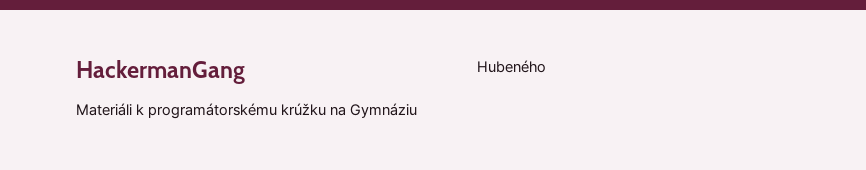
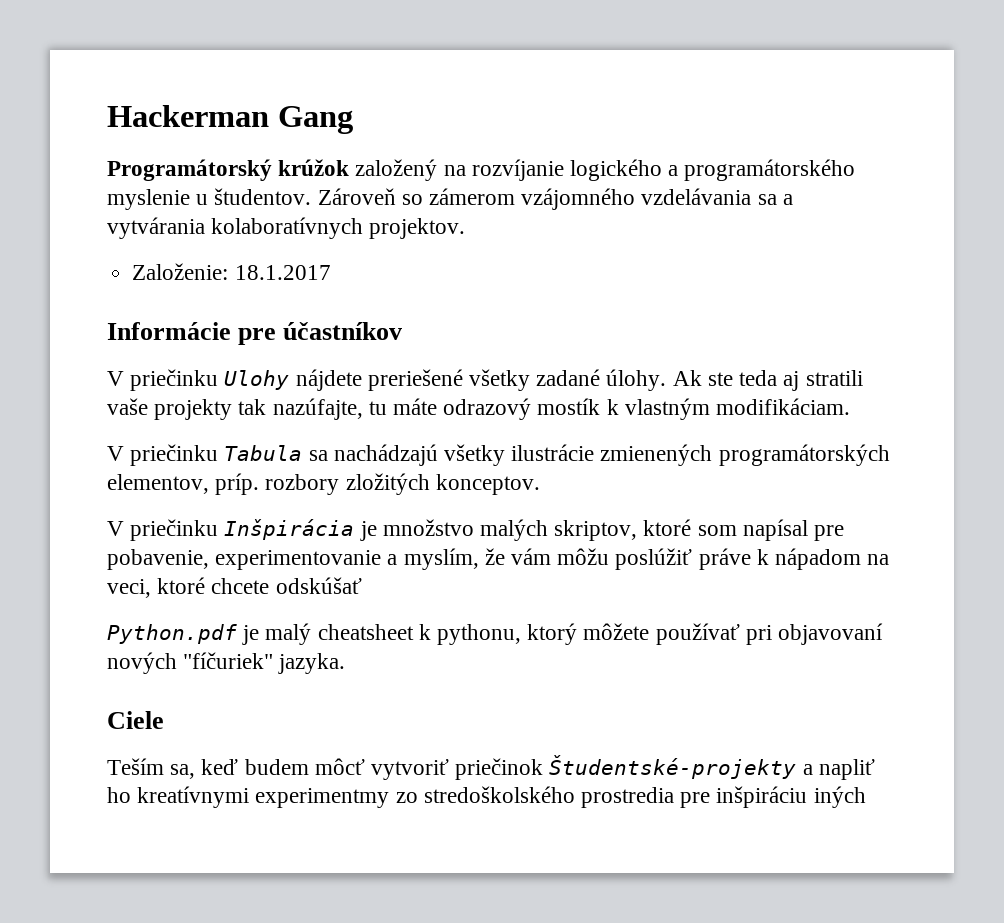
[76,60,245,84] [76,103,418,119] [477,60,546,73] HackermanGang // Materiáli k programátorskému krúžku na Gymnáziu Hubeného -> [107,105,353,134] [107,159,856,181] [107,188,793,210] [107,217,466,239] [132,263,331,280] [107,322,403,345] [107,369,863,391] [107,398,851,420] [107,444,890,466] [107,473,540,495] [107,519,845,541] [107,548,890,570] [107,577,362,598] [107,623,884,645] [107,652,346,674] [107,711,164,729] [107,755,875,780] [107,786,866,808] Hackerman Gang // Programátorský krúžok založený na rozvíjanie logického a programátorského myslenie u študentov. Zároveň so zámerom vzájomného vzdelávania sa a vytvárania kolaboratívnych projektov. // Založenie: 18.1.2017 // Informácie pre účastníkov // V priečinku Ulohy nájdete preriešené všetky zadané úlohy. Ak ste teda aj stratili vaše projekty tak nazúfajte, tu máte odrazový mostík k vlastným modifikáciam. // V priečinku Tabula sa nachádzajú všetky ilustrácie zmienených programátorských elementov, príp. rozbory zložitých konceptov. // V priečinku Inšpirácia je množstvo malých skriptov, ktoré som napísal pre pobavenie, experimentovanie a myslím, že vám môžu poslúžiť práve k nápadom na veci, ktoré chcete odskúšať // Python.pdf je malý cheatsheet k pythonu, ktorý môžete používať pri objavovaní nových "fíčuriek" jazyka. // Ciele // Teším sa, keď budem môcť vytvoriť priečinok Študentské-projekty a napliť ho kreatívnymi experimentmy zo stredoškolského prostredia pre inšpiráciu iných

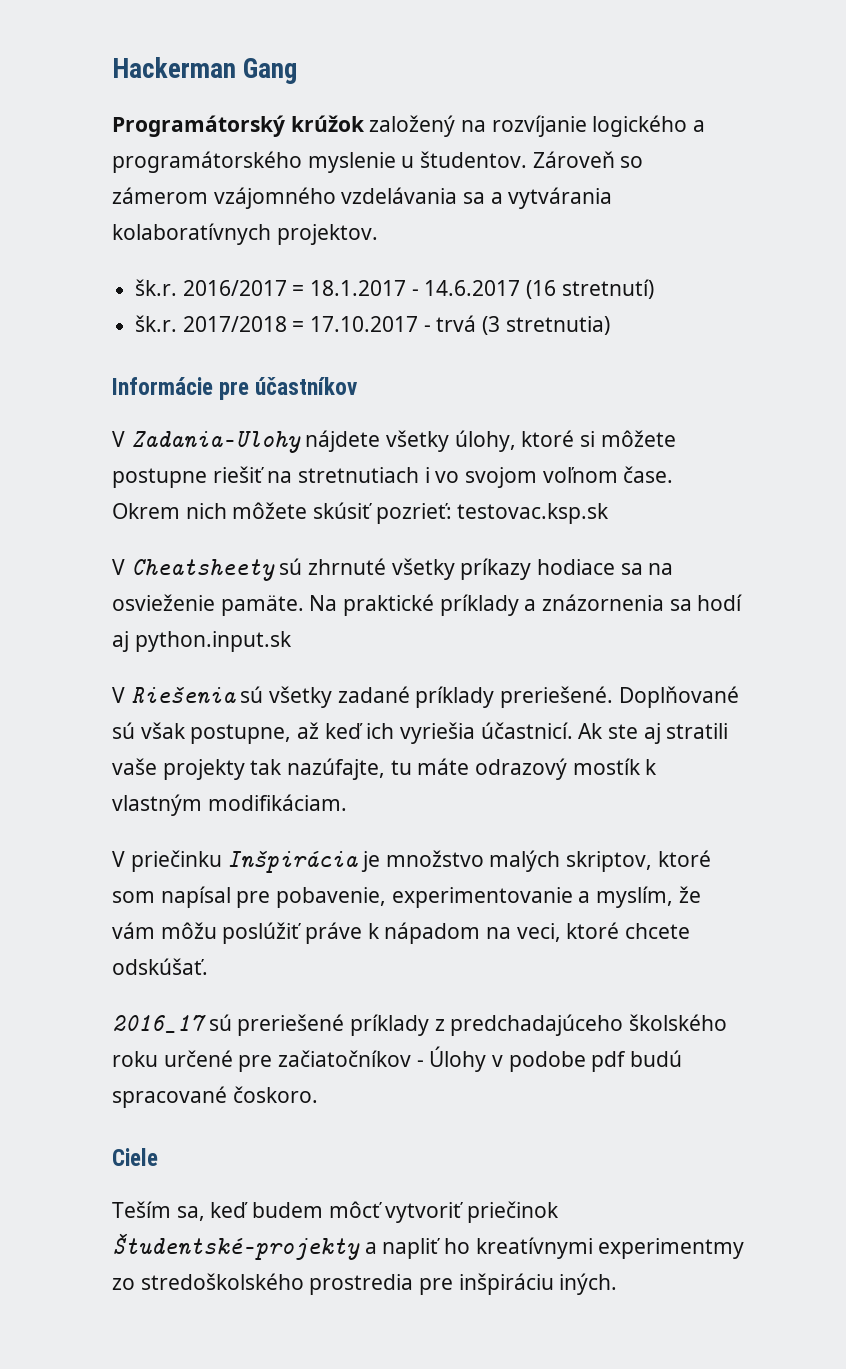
[132,263,331,280] [107,322,403,345] [107,369,667,391] Založenie: 18.1.2017 // Informácie pre účastníkov // V priečinku Ulohy nájdete preriešené všetky zadané úlohy. -> [135,279,654,299] [135,315,610,335] [112,377,358,400] [112,430,676,453] [112,466,674,488] [112,502,610,524] [112,558,674,581] [112,594,743,616] [112,631,292,652] [112,686,739,708] [112,722,573,744] šk.r. 2016/2017 = 18.1.2017 - 14.6.2017 (16 stretnutí) // šk.r. 2017/2018 = 17.10.2017 - trvá (3 stretnutia) // Informácie pre účastníkov // V Zadania-Ulohy nájdete všetky úlohy, ktoré si môžete postupne riešiť na stretnutiach i vo svojom voľnom čase. Okrem nich môžete skúsiť pozrieť: testovac.ksp.sk // V Cheatsheety sú zhrnuté všetky príkazy hodiace sa na osvieženie pamäte. Na praktické príklady a znázornenia sa hodí aj python.input.sk // V Riešenia sú všetky zadané príklady preriešené. Doplňované sú však postupne, až keď ich vyriešia účastnicí.
[739,370,778,386] teda -> (639, 731) none
[107,444,890,466] [107,473,540,495] // V priečinku Tabula sa nachádzajú všetky ilustrácie zmienených programátorských elementov, príp. rozbory zložitých konceptov. -> (347, 802) none
[275,577,362,594] [107,623,884,645] [107,652,346,674] odskúšať // Python.pdf je malý cheatsheet k pythonu, ktorý môžete používať pri objavovaní nových "fíčuriek" jazyka. -> [112,958,208,975] [112,1014,728,1036] [112,1046,683,1072] [112,1086,318,1108] odskúšať. // 2016_17 sú preriešené príklady z predchadajúceho školského roku určené pre začiatočníkov - Úlohy v podobe pdf budú spracované čoskoro.
[813,786,866,808] iných -> [559,1273,618,1295] iných.

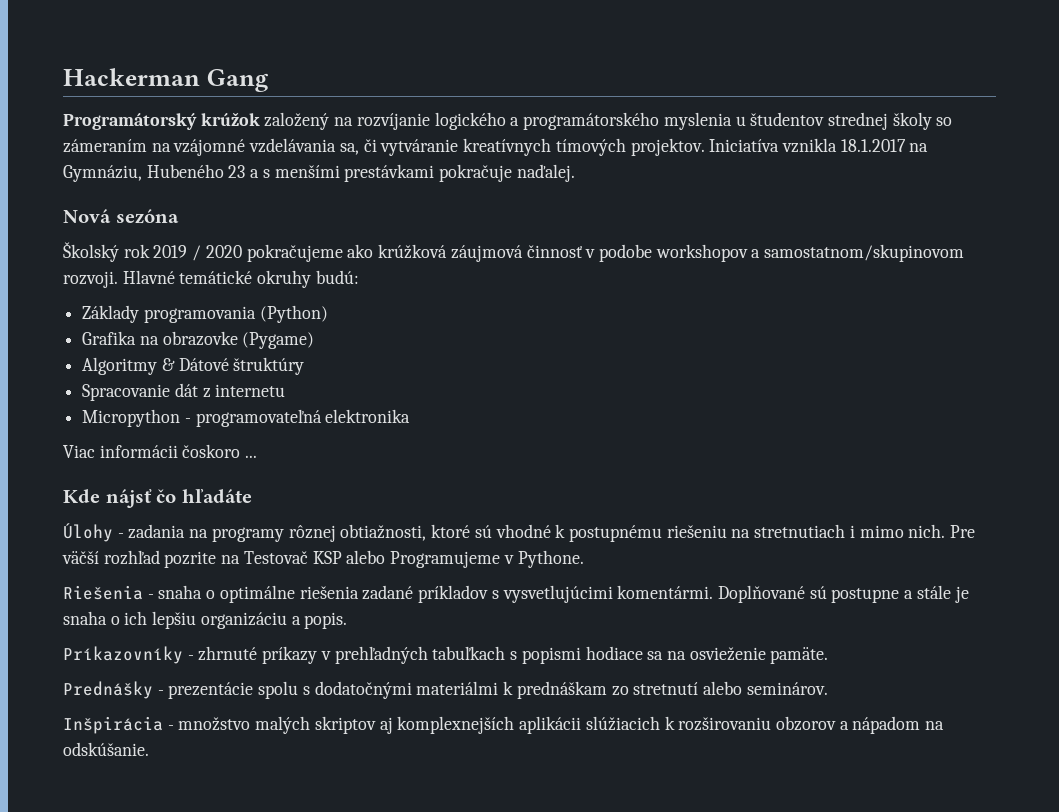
[307,151,644,173] [112,187,613,209] [112,223,378,245] [135,279,654,299] [135,315,610,335] [112,377,358,400] [112,430,676,453] [112,466,674,488] [112,502,610,524] [112,558,532,581] myslenie u študentov. Zároveň so zámerom vzájomného vzdelávania sa a vytvárania kolaboratívnych projektov. // šk.r. 2016/2017 = 18.1.2017 - 14.6.2017 (16 stretnutí) // šk.r. 2017/2018 = 17.10.2017 - trvá (3 stretnutia) // Informácie pre účastníkov // V Zadania-Ulohy nájdete všetky úlohy, ktoré si môžete postupne riešiť na stretnutiach i vo svojom voľnom čase. Okrem nich môžete skúsiť pozrieť: testovac.ksp.sk // V Cheatsheety sú zhrnuté všetky príkazy -> [663,112,953,130] [63,138,929,156] [63,164,575,182] [63,209,179,224] [63,242,965,262] [63,270,359,288] [82,305,328,323] [82,331,315,349] [82,357,305,375] [82,383,286,401] [82,409,411,427] [63,444,258,458] [63,489,252,508] [63,523,976,542] [62,550,584,568] [63,585,969,603] [63,611,348,629] [63,646,581,664] myslenia u študentov strednej školy so zámeraním na vzájomné vzdelávania sa, či vytváranie kreatívnych tímových projektov. Iniciatíva vznikla 18.1.2017 na Gymnáziu, Hubeného 23 a s menšími prestávkami pokračuje naďalej. // Nová sezóna // Školský rok 2019 / 2020 pokračujeme ako krúžková záujmová činnosť v podobe workshopov a samostatnom/skupinovom rozvoji. Hlavné temátické okruhy budú: // Základy programovania (Python) // Grafika na obrazovke (Pygame) // Algoritmy & Dátové štruktúry // Spracovanie dát z internetu // Micropython - programovateľná elektronika // Viac informácii čoskoro ... // Kde nájsť čo hľadáte // Úlohy - zadania na programy rôznej obtiažnosti, ktoré sú vhodné k postupnému riešeniu na stretnutiach i mimo nich. Pre väčší rozhľad pozrite na Testovač KSP alebo Programujeme v Pythone. // Riešenia - snaha o optimálne riešenia zadané príkladov s vysvetlujúcimi komentármi. Doplňované sú postupne a stále je snaha o ich lepšiu organizáciu a popis. // Príkazovníky - zhrnuté príkazy v prehľadných tabuľkach s popismi
[309,594,743,616] [112,631,292,652] [112,686,739,708] [112,722,729,744] [112,758,658,780] [112,794,347,816] [112,850,711,873] [112,886,701,908] [112,922,691,944] [112,958,208,975] [112,1014,728,1036] [112,1046,683,1072] [112,1086,318,1108] [112,1148,158,1166] [112,1201,560,1223] [112,1233,745,1260] [112,1273,618,1295] Na praktické príklady a znázornenia sa hodí aj python.input.sk // V Riešenia sú všetky zadané príklady preriešené. Doplňované sú však postupne, až keď ich vyriešia účastnicí. Ak ste aj stratili vaše projekty tak nazúfajte, tu máte odrazový mostík k vlastným modifikáciam. // V priečinku Inšpirácia je množstvo malých skriptov, ktoré som napísal pre pobavenie, experimentovanie a myslím, že vám môžu poslúžiť práve k nápadom na veci, ktoré chcete odskúšať. // 2016_17 sú preriešené príklady z predchadajúceho školského roku určené pre začiatočníkov - Úlohy v podobe pdf budú spracované čoskoro. // Ciele // Teším sa, keď budem môcť vytvoriť priečinok Študentské-projekty a napliť ho kreatívnymi experimentmy zo stredoškolského prostredia pre inšpiráciu iných. -> [63,681,828,699] [63,716,945,734] [63,742,149,756] // Prednášky - prezentácie spolu s dodatočnými materiálmi k prednáškam zo stretnutí alebo seminárov. // Inšpirácia - množstvo malých skriptov aj komplexnejších aplikácii slúžiacich k rozširovaniu obzorov a nápadom na odskúšanie.

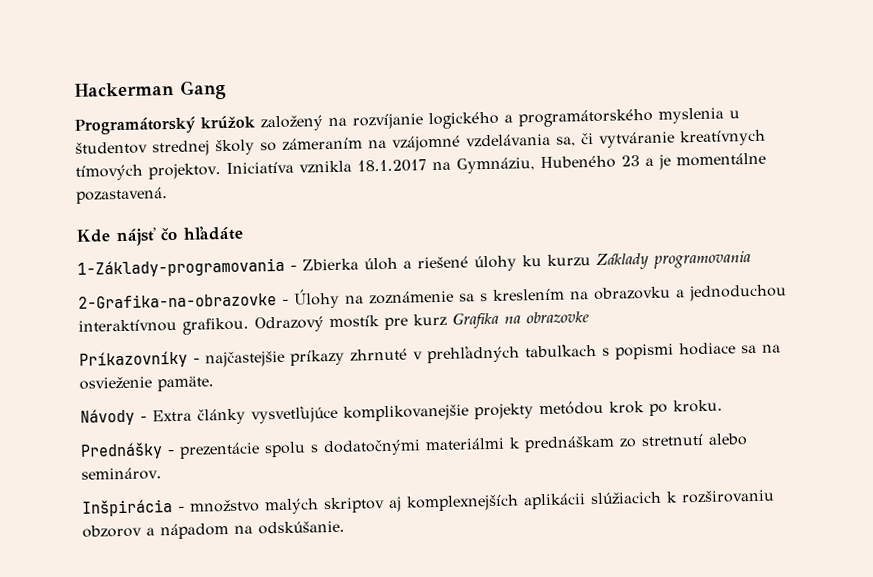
[262,164,575,182] [63,209,179,224] [63,242,965,262] [63,270,359,288] [82,305,328,323] [82,331,315,349] [82,357,305,375] [82,383,286,401] [82,409,411,427] [63,444,258,458] [63,489,252,508] [63,523,976,542] [62,550,584,568] [63,585,969,603] [63,611,348,629] s menšími prestávkami pokračuje naďalej. // Nová sezóna // Školský rok 2019 / 2020 pokračujeme ako krúžková záujmová činnosť v podobe workshopov a samostatnom/skupinovom rozvoji. Hlavné temátické okruhy budú: // Základy programovania (Python) // Grafika na obrazovke (Pygame) // Algoritmy & Dátové štruktúry // Spracovanie dát z internetu // Micropython - programovateľná elektronika // Viac informácii čoskoro ... // Kde nájsť čo hľadáte // Úlohy - zadania na programy rôznej obtiažnosti, ktoré sú vhodné k postupnému riešeniu na stretnutiach i mimo nich. Pre väčší rozhľad pozrite na Testovač KSP alebo Programujeme v Pythone. // Riešenia - snaha o optimálne riešenia zadané príkladov s vysvetlujúcimi komentármi. Doplňované sú postupne a stále je snaha o ich lepšiu organizáciu a popis. -> [657,152,766,170] [76,187,168,204] [76,225,244,247] [77,251,751,278] [78,284,787,309] [78,311,589,335] je momentálne pozastavená. // Kde nájsť čo hľadáte // 1-Základy-programovania - Zbierka úloh a riešené úlohy ku kurzu Základy programovania // 2-Grafika-na-obrazovke - Úlohy na zoznámenie sa s kreslením na obrazovku a jednoduchou interaktívnou grafikou. Odrazový mostík pre kurz Grafika na obrazovke
[198,646,318,664] zhrnuté príkazy -> [205,348,408,368] najčastejšie príkazy zhrnuté
(829, 655) none -> [80,399,723,426] // Návody - Extra články vysvetľujúce komplikovanejšie projekty metódou krok po kroku.

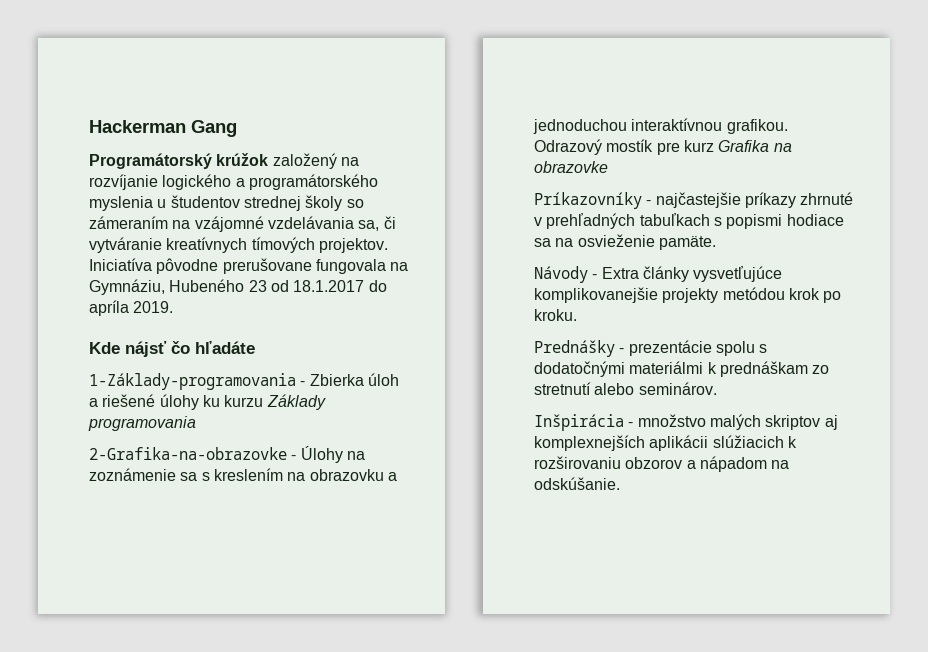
[298,159,427,174] vznikla 18.1.2017 -> [156,258,386,274] pôvodne prerušovane fungovala
[644,152,766,170] [76,187,168,204] a je momentálne pozastavená. -> [270,280,387,292] [89,300,174,316] od 18.1.2017 do apríla 2019.

